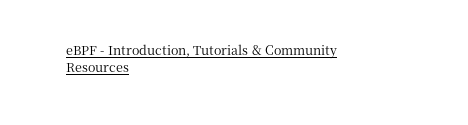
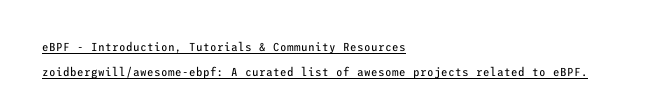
(129, 67) none -> [42,66,588,79] // zoidbergwill/awesome-ebpf: A curated list of awesome projects related to eBPF.

